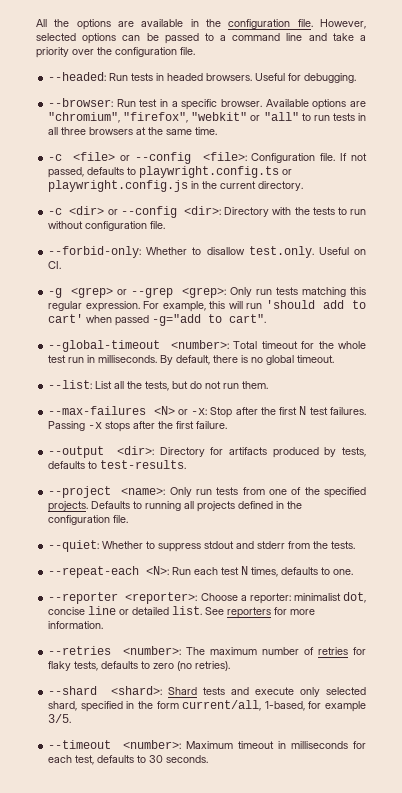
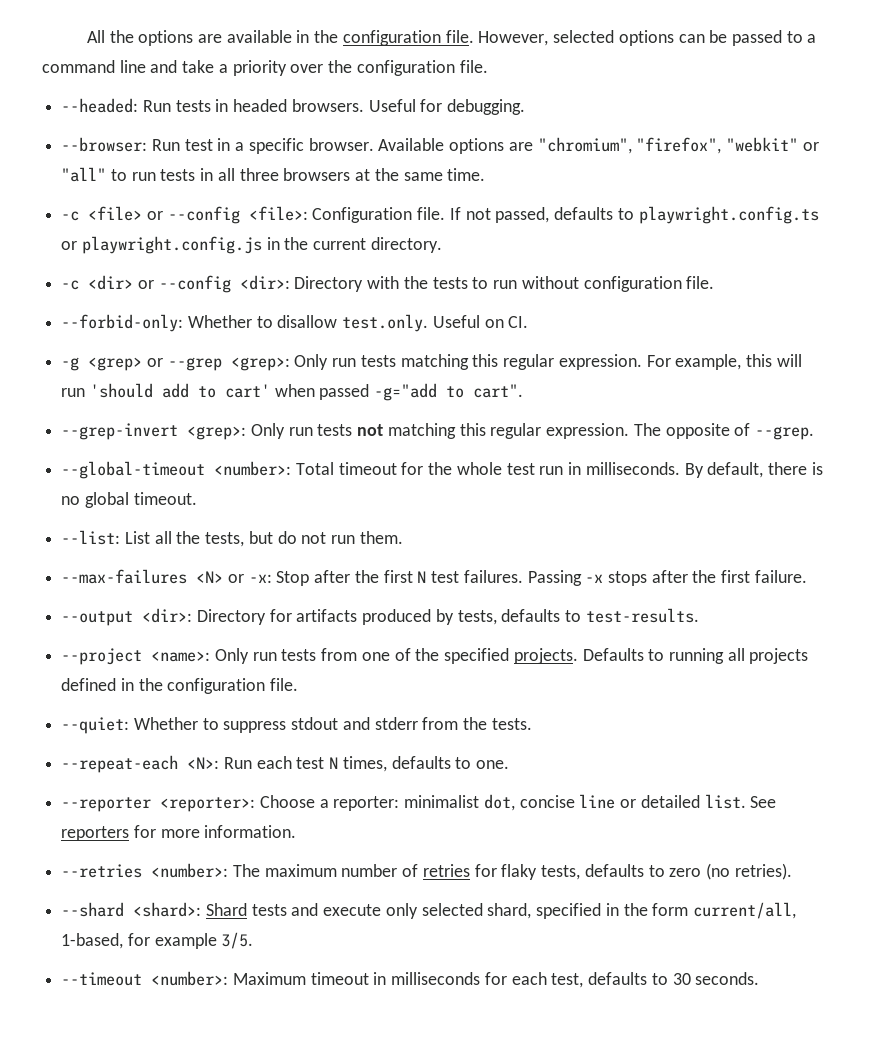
(267, 318) none -> [61,423,814,440] // --grep-invert <grep>: Only run tests not matching this regular expression. The opposite of --grep.

